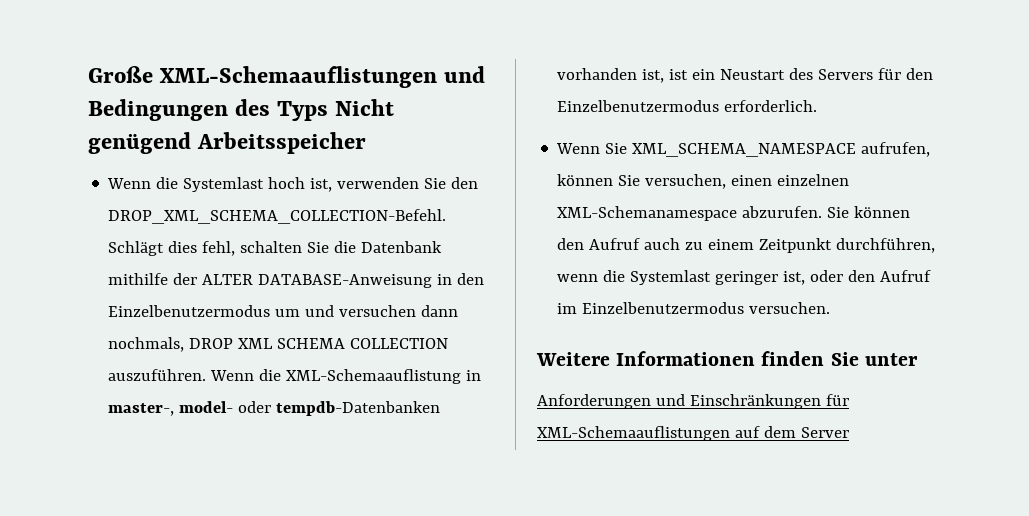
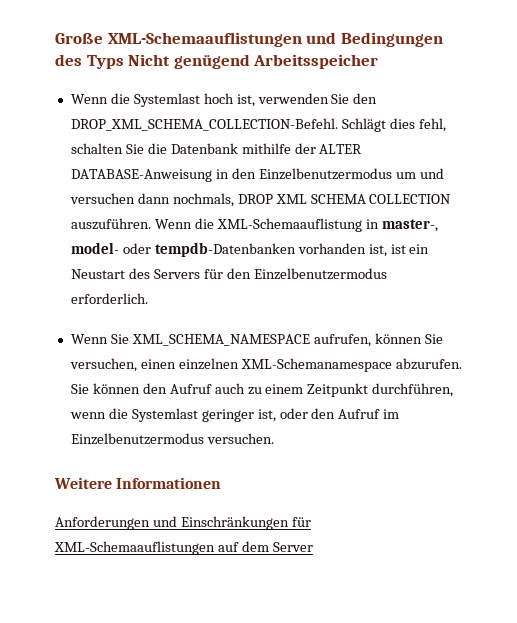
[761,351,918,366] finden Sie unter -> (222, 483) none

